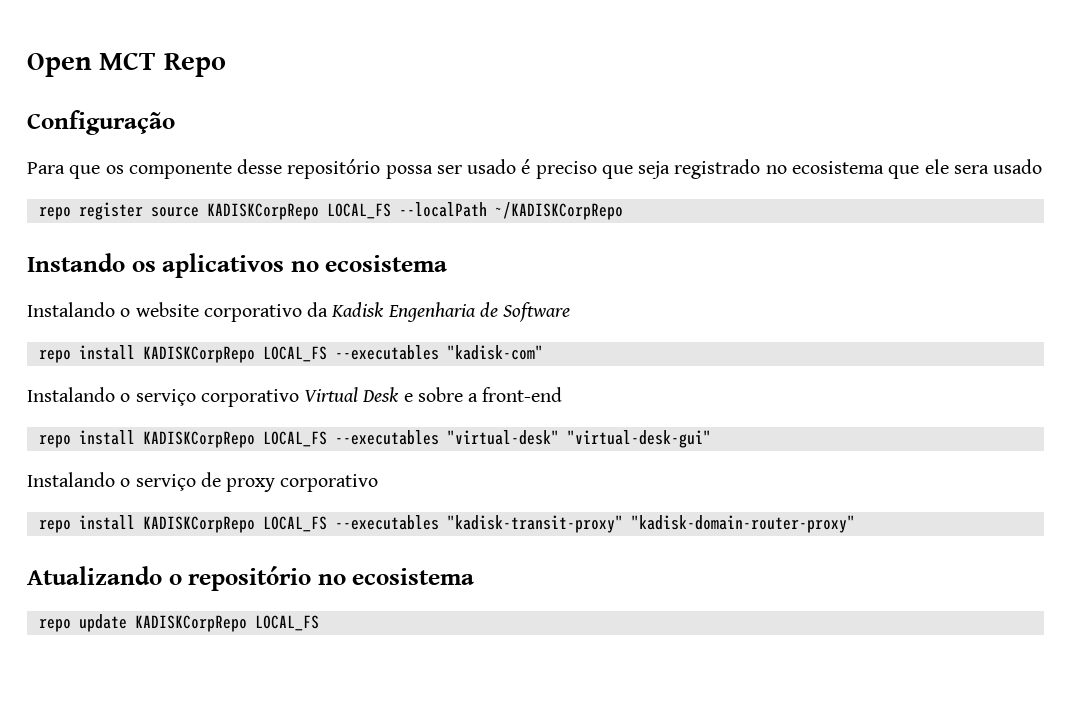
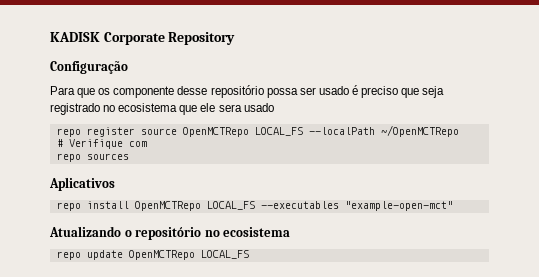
[27,52,226,77] Open MCT Repo -> [50,32,236,45] KADISK Corporate Repository
[206,203,319,220] KADISKCorpRepo -> [182,127,249,137] OpenMCTRepo
[494,202,623,220] [27,253,448,278] [27,302,571,322] [38,345,543,363] [27,387,563,407] [38,430,711,448] [27,472,379,492] [38,515,855,533] ~/KADISKCorpRepo // Instando os aplicativos no ecosistema // Instalando o website corporativo da Kadisk Engenharia de Software // repo install KADISKCorpRepo LOCAL_FS --executables "kadisk-com" // Instalando o serviço corporativo Virtual Desk e sobre a front-end // repo install KADISKCorpRepo LOCAL_FS --executables "virtual-desk" "virtual-desk-gui" // Instalando o serviço de proxy corporativo // repo install KADISKCorpRepo LOCAL_FS --executables "kadisk-transit-proxy" "kadisk-domain-router-proxy" -> [380,125,459,137] [56,139,147,149] [56,153,129,162] [49,177,115,191] [56,201,453,211] ~/OpenMCTRepo // # Verifique com // repo sources // Aplicativos // repo install OpenMCTRepo LOCAL_FS --executables "example-open-mct"
[134,615,247,632] KADISKCorpRepo -> [128,250,195,260] OpenMCTRepo

